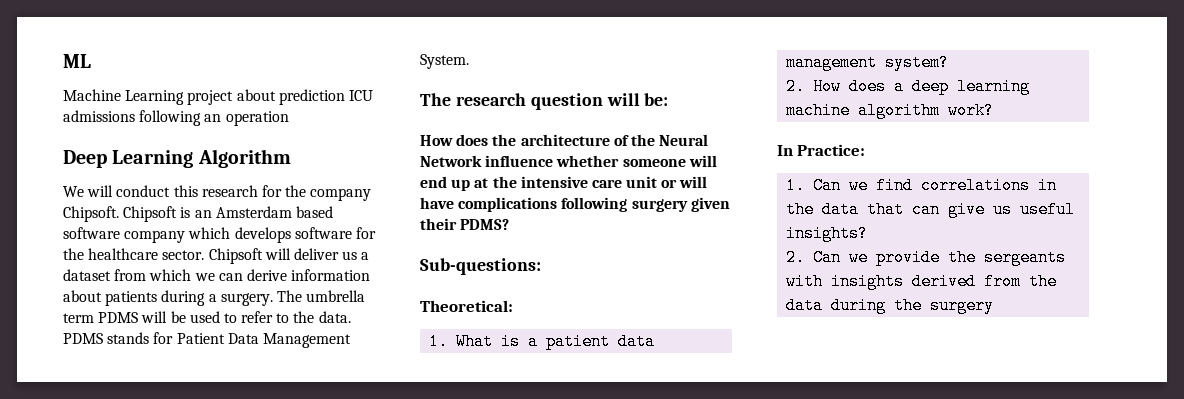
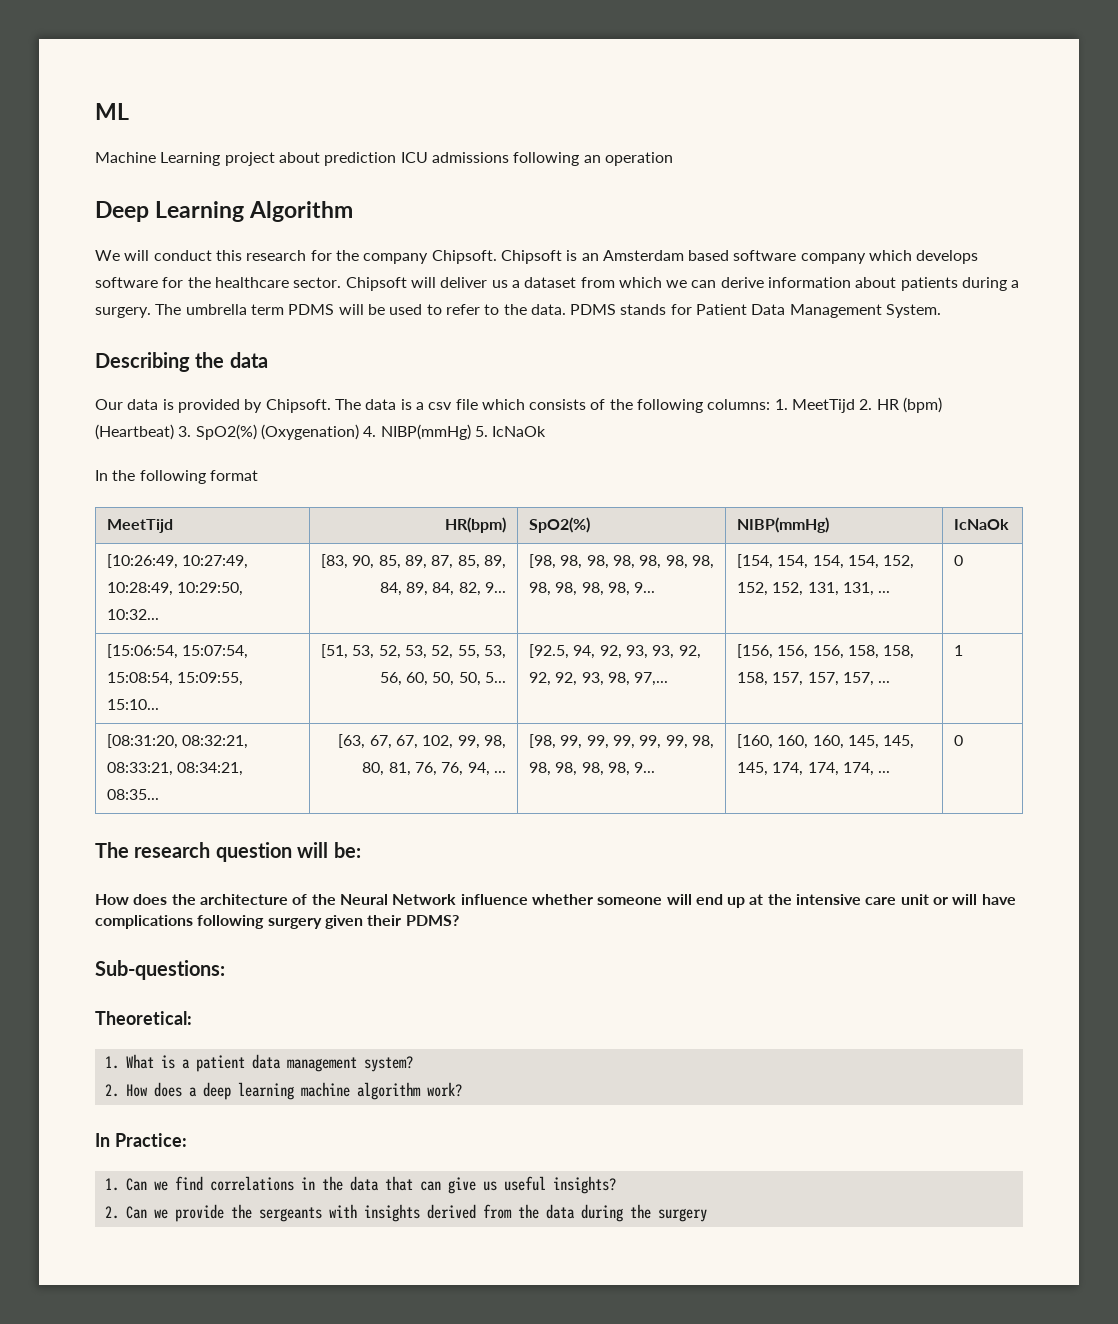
(469, 61) none -> [95,352,268,372] [95,397,943,413] [95,424,547,440] [95,470,258,484] [106,519,173,533] [445,517,507,533] [528,517,590,533] [736,517,829,533] [953,519,1009,530] [106,554,249,569] [106,582,244,596] [106,609,159,620] [321,554,507,569] [379,582,507,596] [528,554,714,569] [528,582,656,596] [736,554,915,569] [736,582,891,596] [953,555,963,566] [106,644,249,659] [106,672,244,686] [106,699,159,710] [321,644,507,659] [379,672,507,686] [528,644,701,659] [528,672,669,686] [736,644,915,659] [736,672,891,686] [953,645,963,656] [106,734,249,749] [106,762,244,776] [106,789,159,800] [338,734,507,749] [362,762,507,776] [528,734,714,749] [528,762,656,776] [736,734,915,749] [736,762,891,776] [953,735,963,746] // Describing the data // Our data is provided by Chipsoft. The data is a csv file which consists of the following columns: 1. MeetTijd 2. HR (bpm) (Heartbeat) 3. SpO2(%) (Oxygenation) 4. NIBP(mmHg) 5. IcNaOk // In the following format // MeetTijd | HR(bpm) | SpO2(%) | NIBP(mmHg) | IcNaOk // [10:26:49, 10:27:49, 10:28:49, 10:29:50, 10:32... | [83, 90, 85, 89, 87, 85, 89, 84, 89, 84, 82, 9... | [98, 98, 98, 98, 98, 98, 98, 98, 98, 98, 98, 9... | [154, 154, 154, 154, 152, 152, 152, 131, 131, ... | 0 // [15:06:54, 15:07:54, 15:08:54, 15:09:55, 15:10... | [51, 53, 52, 53, 52, 55, 53, 56, 60, 50, 50, 5... | [92.5, 94, 92, 93, 93, 92, 92, 92, 93, 98, 97,... | [156, 156, 156, 158, 158, 158, 157, 157, 157, ... | 1 // [08:31:20, 08:32:21, 08:33:21, 08:34:21, 08:35... | [63, 67, 67, 102, 99, 98, 80, 81, 76, 76, 94, ... | [98, 99, 99, 99, 99, 99, 98, 98, 98, 98, 98, 9... | [160, 160, 160, 145, 145, 145, 174, 174, 174, ... | 0

